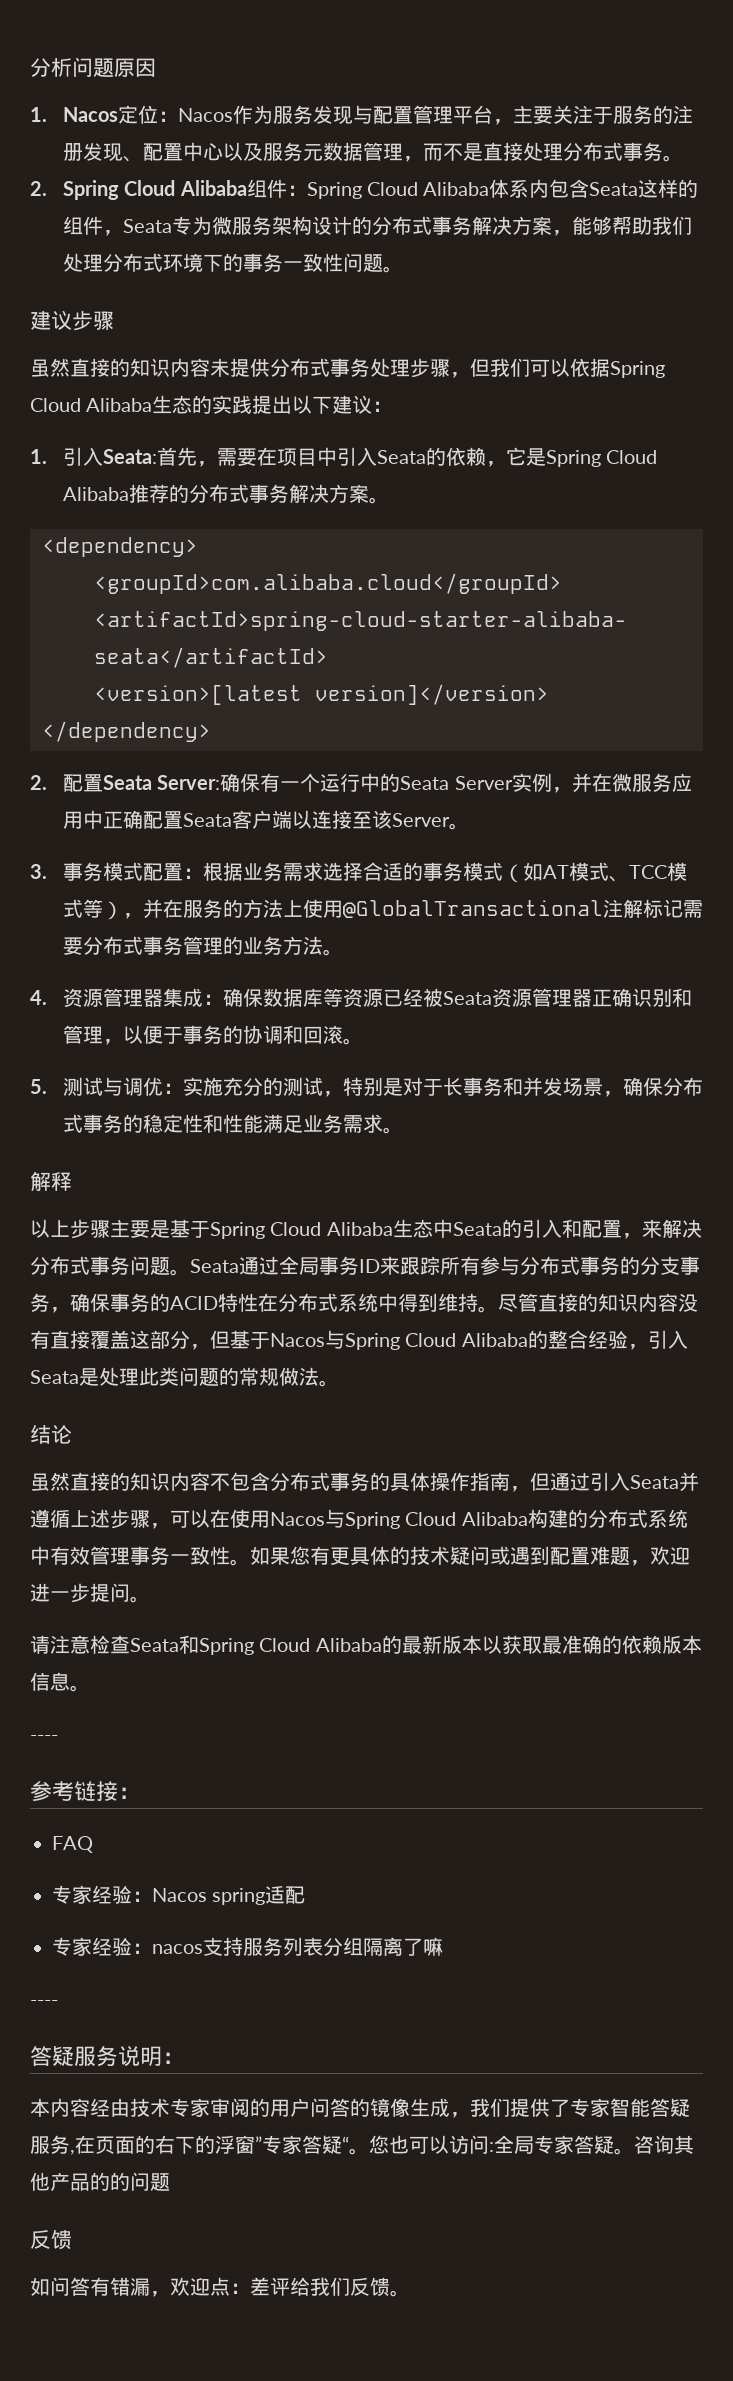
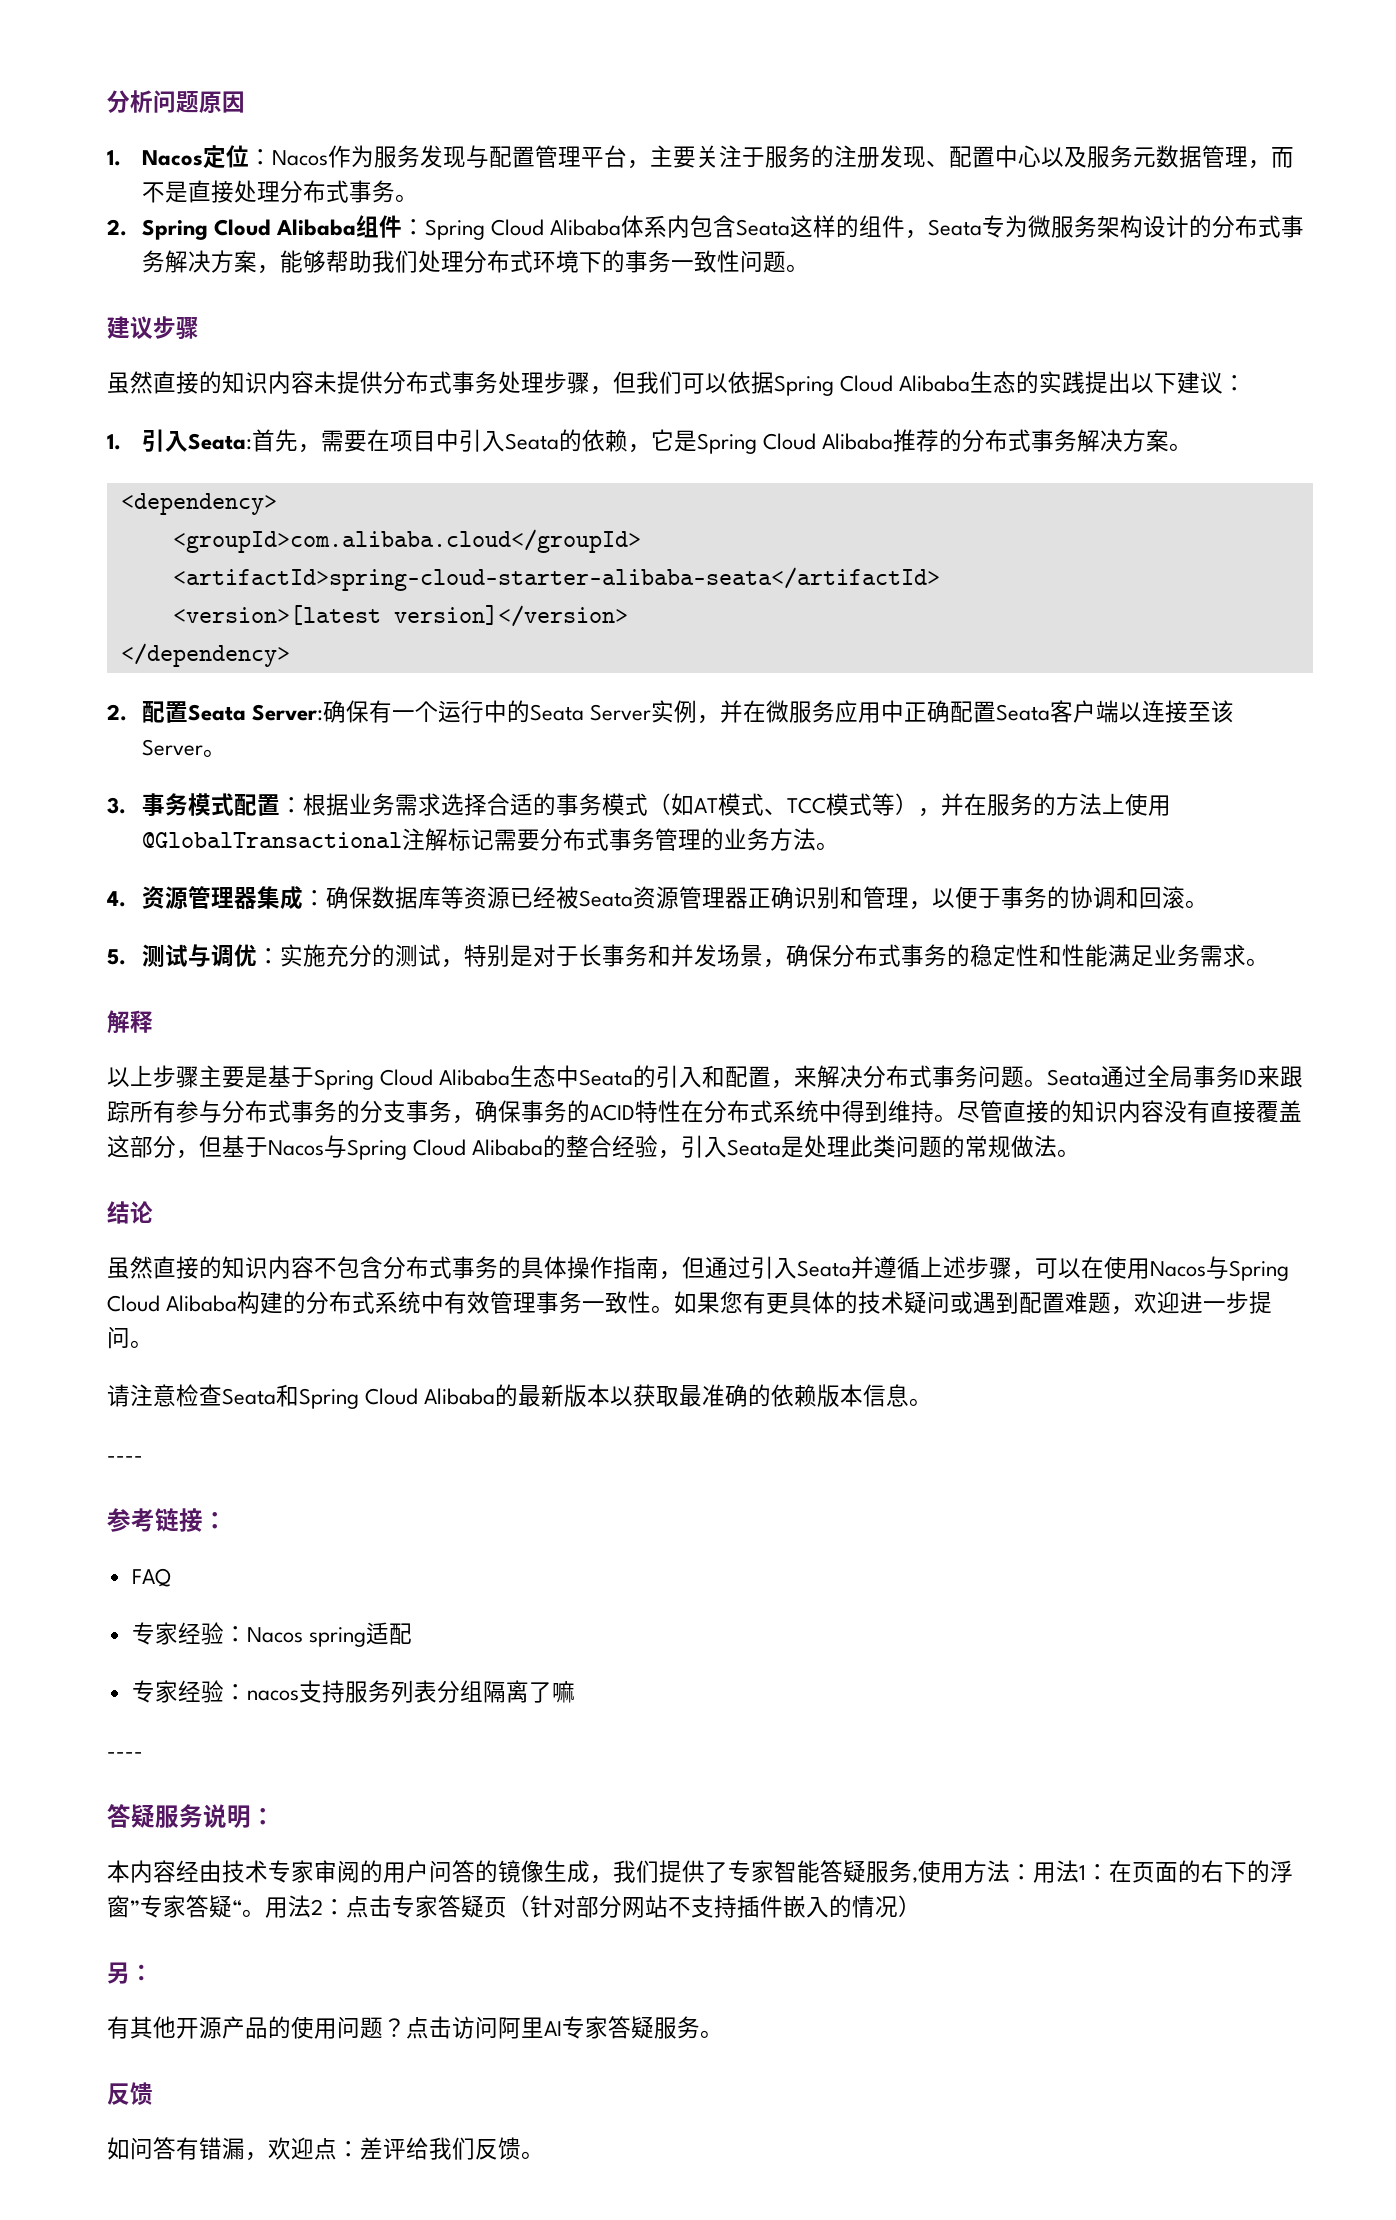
(75, 2152) none -> [918,1860,1109,1883] 使用方法：用法1：
[369,2135,694,2155] [30,2172,170,2191] 您也可以访问:全局专家答疑。咨询其他产品的的问题 -> [265,1895,921,1918] [107,1962,153,1984] [107,2016,723,2039] 用法2：点击专家答疑页（针对部分网站不支持插件嵌入的情况） // 另： // 有其他开源产品的使用问题？点击访问阿里AI专家答疑服务。

